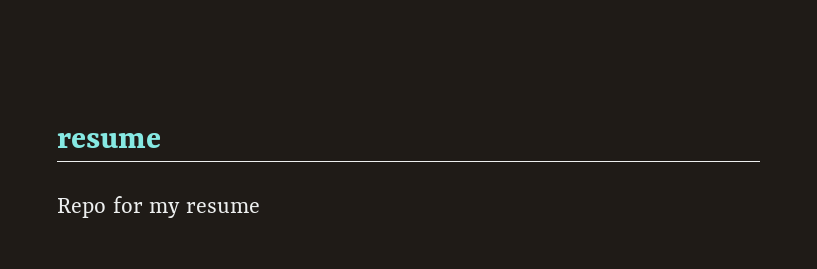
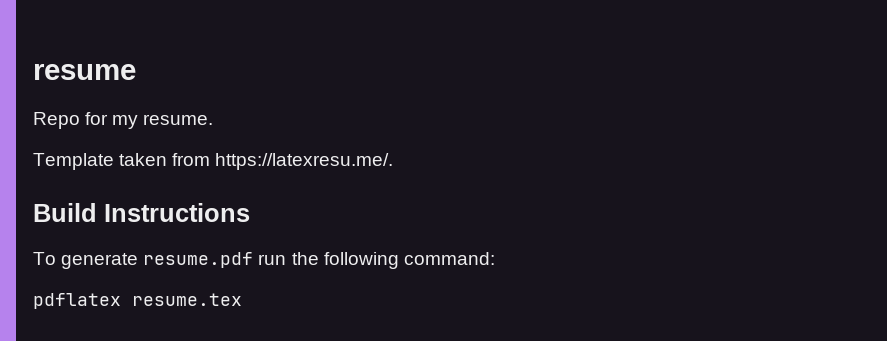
[185,202,260,213] resume -> [143,114,214,125] [33,153,394,170] [33,203,250,222] [33,252,495,269] [33,293,242,309] resume. // Template taken from https://latexresu.me/. // Build Instructions // To generate resume.pdf run the following command: // pdflatex resume.tex

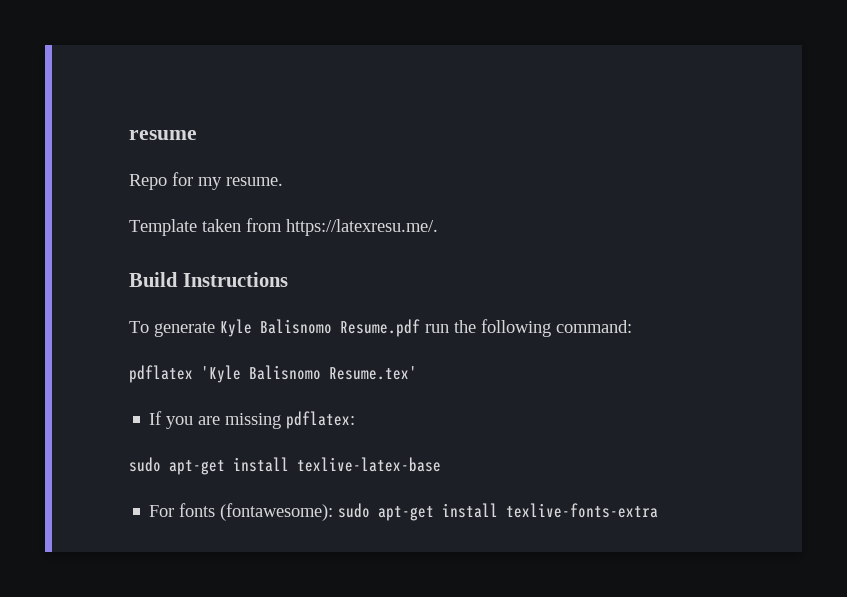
[143,252,254,268] resume.pdf -> [220,319,420,337] Kyle Balisnomo Resume.pdf
[132,293,242,306] resume.tex -> [201,365,417,383] [149,411,356,429] [129,457,441,475] [149,503,659,521] 'Kyle Balisnomo Resume.tex' // If you are missing pdflatex: // sudo apt-get install texlive-latex-base // For fonts (fontawesome): sudo apt-get install texlive-fonts-extra

